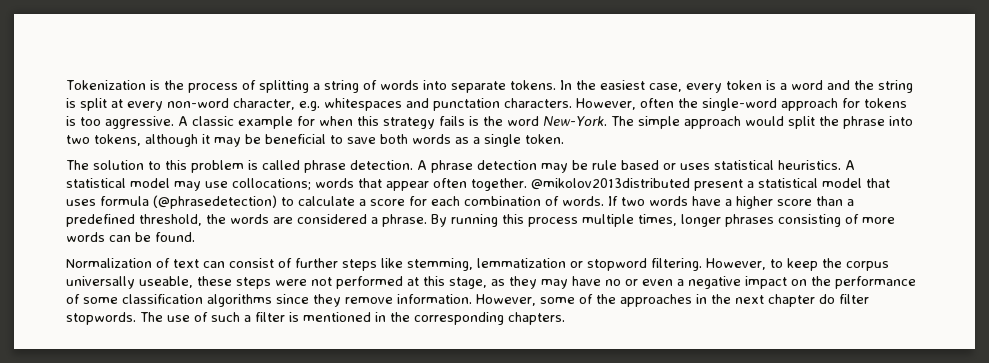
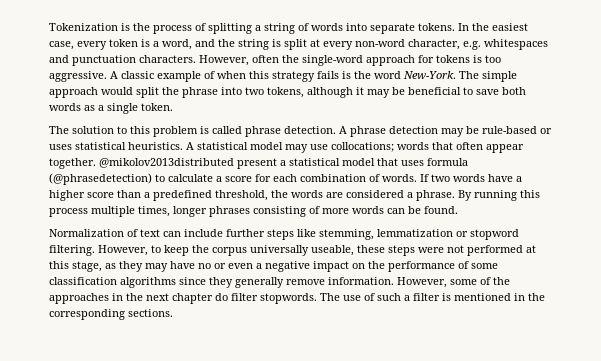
[790,80,823,90] word -> [162,39,192,50] word,
[433,98,500,111] punctation -> [72,55,136,66] punctuation
[297,116,315,126] for -> [204,71,215,79] of
[592,160,659,170] rule based -> [482,126,537,134] rule-based
[386,178,467,191] appear often -> [456,142,524,153] often appear
[229,258,292,268] consist of -> [184,229,223,237] include
(341, 300) none -> [235,277,284,288] generally
[508,312,565,325] chapters. -> [128,309,173,317] sections.

